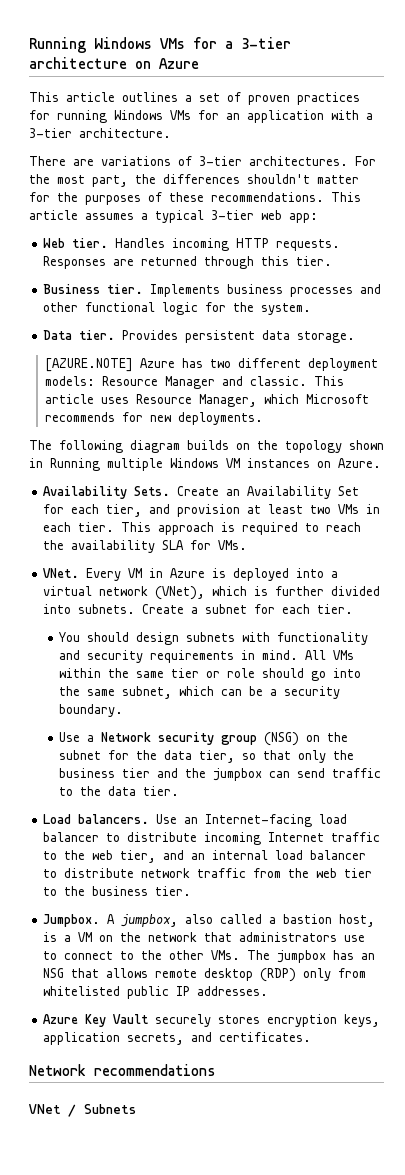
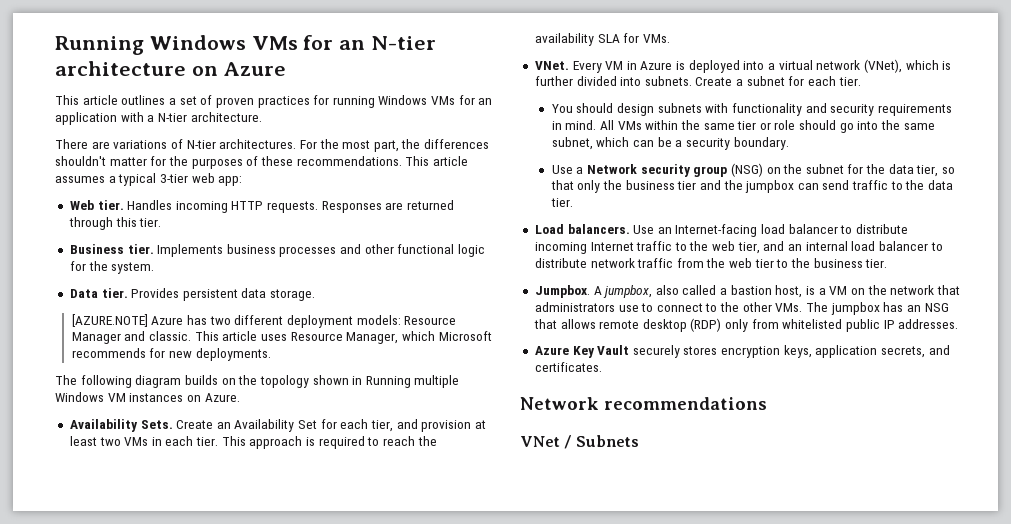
[225,37,291,49] a 3-tier -> [339,36,437,50] an N-tier
[29,128,72,138] 3-tier -> [157,113,187,122] N-tier
[199,156,242,166] 3-tier -> [186,140,216,149] N-tier

